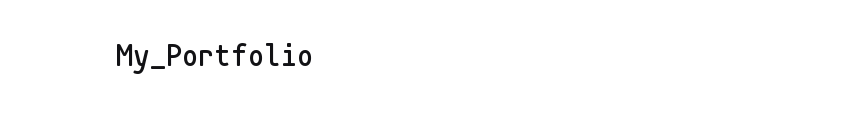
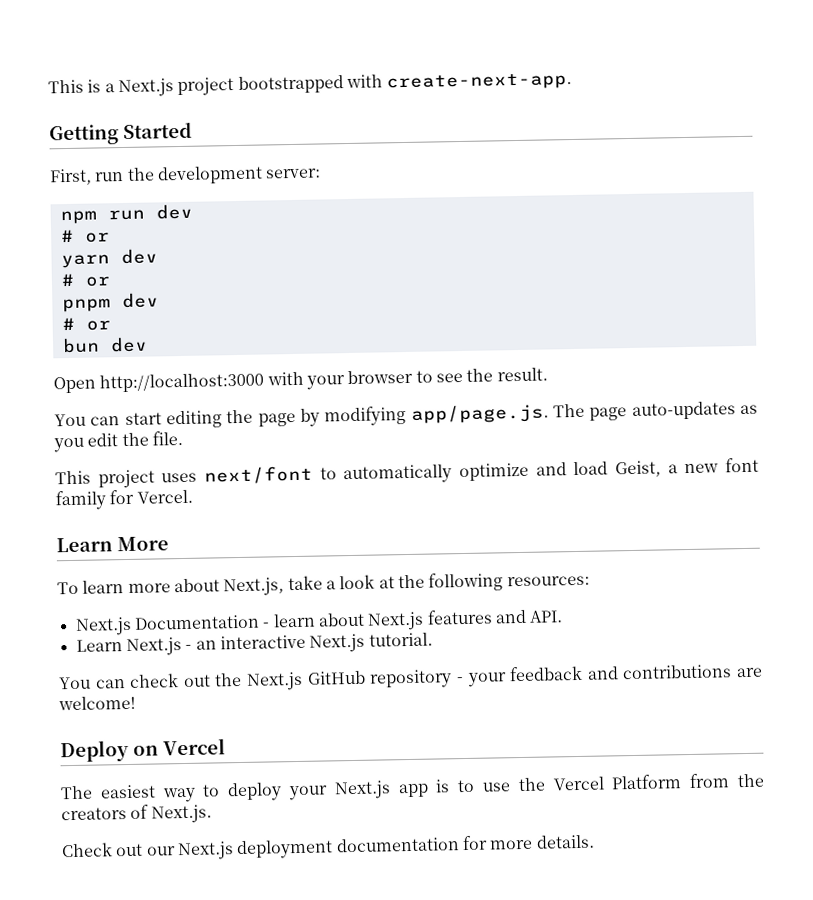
[116,43,313,74] My_Portfolio -> [48,72,573,98] [49,122,192,146] [49,165,322,186] [59,203,193,225] [60,229,110,243] [60,248,158,269] [60,273,111,287] [61,292,159,313] [61,317,111,331] [61,336,148,354] [53,367,548,394] [54,401,759,429] [53,430,183,453] [55,457,759,489] [55,489,193,511] [56,536,169,553] [57,572,590,597] [74,609,564,636] [75,632,433,657] [58,664,764,691] [58,695,136,711] [60,738,226,763] [60,773,765,803] [61,804,212,824] [61,834,595,861] This is a Next.js project bootstrapped with create-next-app. // Getting Started // First, run the development server: // npm run dev // # or // yarn dev // # or // pnpm dev // # or // bun dev // Open http://localhost:3000 with your browser to see the result. // You can start editing the page by modifying app/page.js. The page auto-updates as you edit the file. // This project uses next/font to automatically optimize and load Geist, a new font family for Vercel. // Learn More // To learn more about Next.js, take a look at the following resources: // Next.js Documentation - learn about Next.js features and API. // Learn Next.js - an interactive Next.js tutorial. // You can check out the Next.js GitHub repository - your feedback and contributions are welcome! // Deploy on Vercel // The easiest way to deploy your Next.js app is to use the Vercel Platform from the creators of Next.js. // Check out our Next.js deployment documentation for more details.

